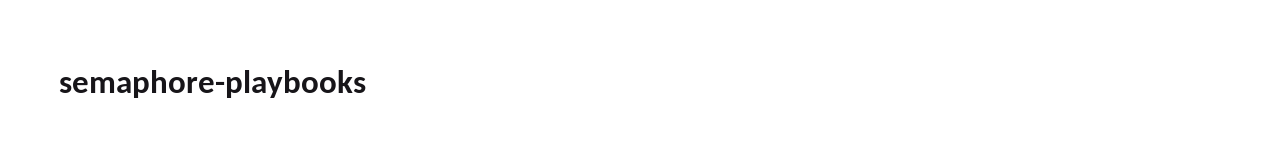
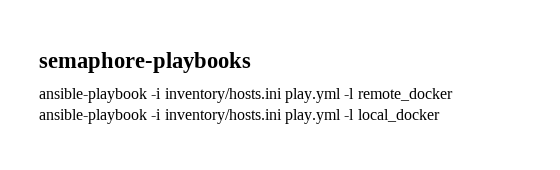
(366, 84) none -> [39,88,453,103] [39,109,440,124] // ansible-playbook -i inventory/hosts.ini play.yml -l remote_docker ansible-playbook -i inventory/hosts.ini play.yml -l local_docker

